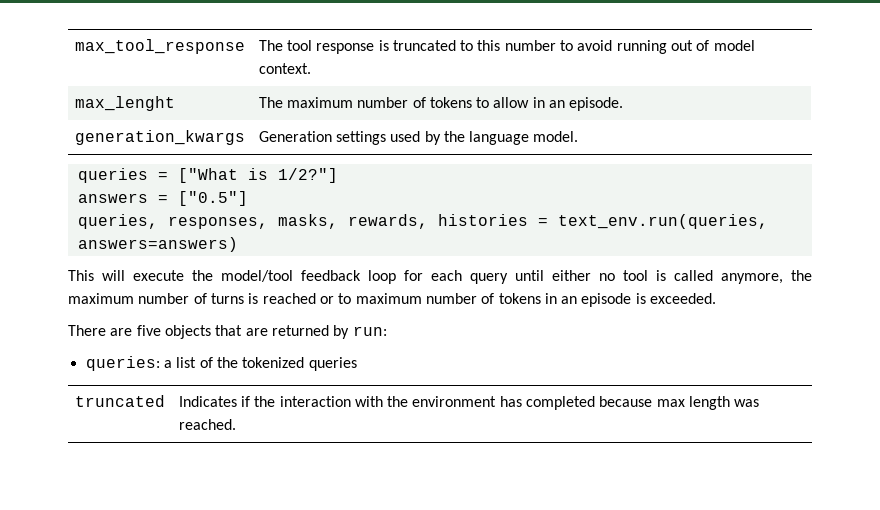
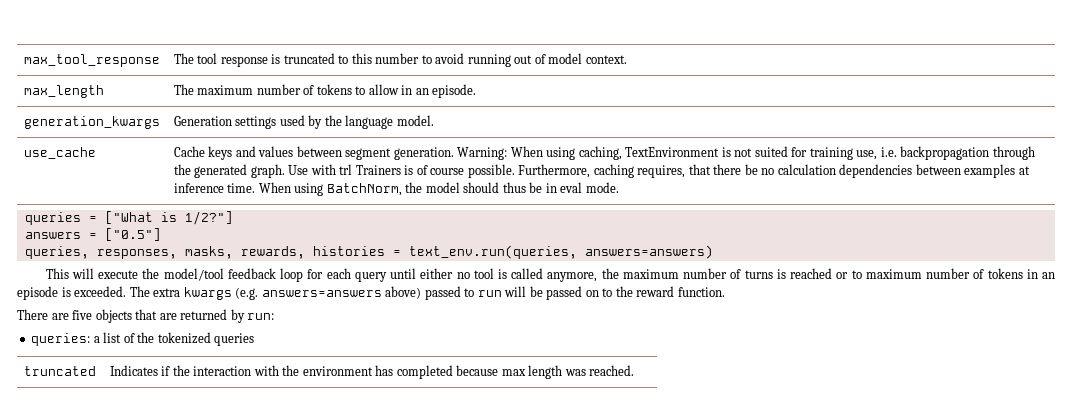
[74,96,175,111] max_lenght -> [23,85,104,98] max_length
(579, 136) none -> [23,147,96,159] [173,146,1035,160] [173,164,1030,178] [173,182,619,196] // use_cache | Cache keys and values between segment generation. Warning: When using caching, TextEnvironment is not suited for training use, i.e. backpropagation through the generated graph. Use with trl Trainers is of course possible. Furthermore, caching requires, that there be no calculation dependencies between examples at inference time. When using BatchNorm, the model should thus be in eval mode.
(717, 298) none -> [129,286,725,300] The extra kwargs (e.g. answers=answers above) passed to run will be passed on to the reward function.

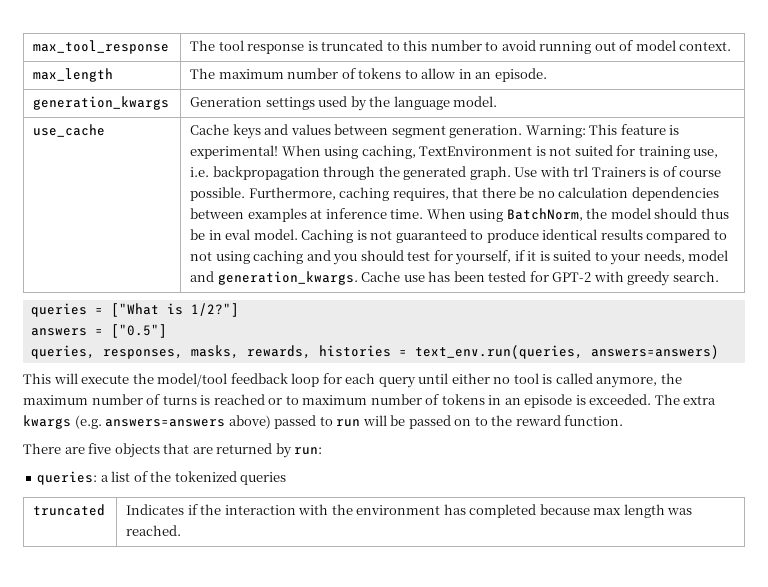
(508, 153) none -> [589,124,680,135] [190,145,279,159] This feature is experimental!
[585,182,619,193] mode. -> [253,229,727,243] [190,250,729,265] [190,271,719,286] model. Caching is not guaranteed to produce identical results compared to not using caching and you should test for yourself, if it is suited to your needs, model and generation_kwargs. Cache use has been tested for GPT-2 with greedy search.

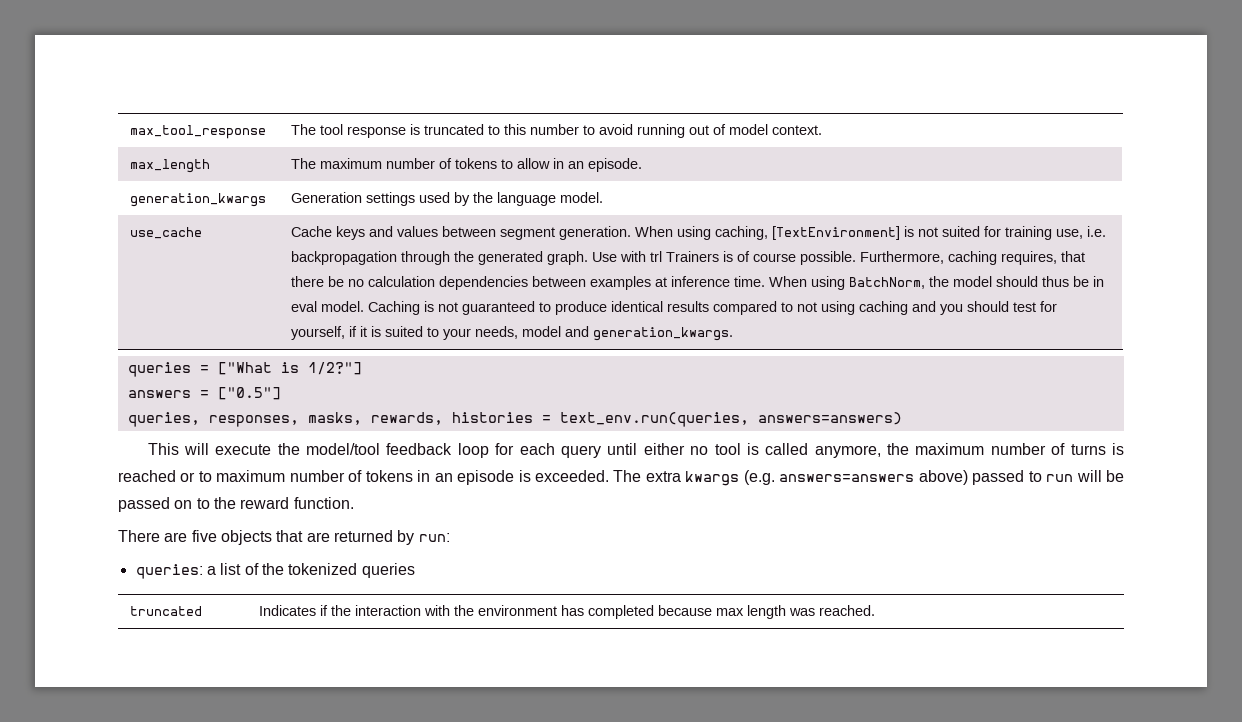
[525,124,680,138] [190,145,279,159] Warning: This feature is experimental! -> (632, 233) none
[419,146,533,156] TextEnvironment -> [772,226,901,240] [TextEnvironment]
[361,271,719,286] Cache use has been tested for GPT-2 with greedy search. -> (734, 334) none

